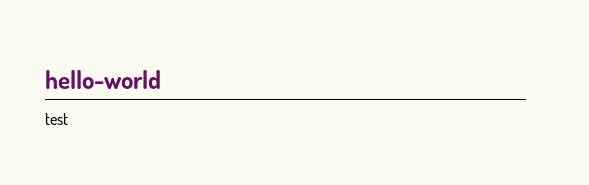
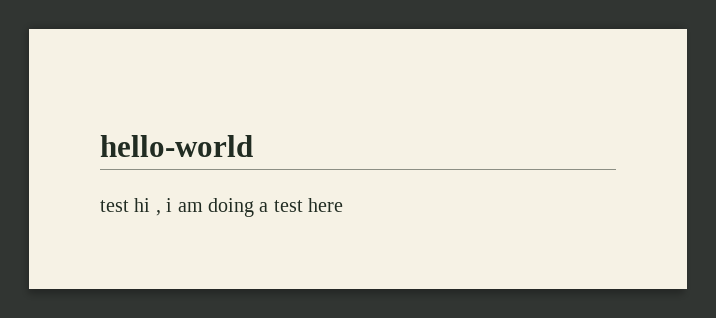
(68, 119) none -> [134,198,344,217] hi , i am doing a test here

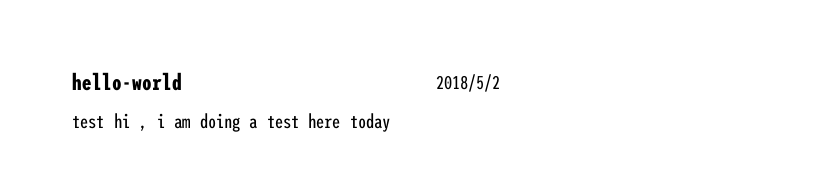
(344, 205) none -> [349,113,390,132] [436,74,500,92] today 2018/5/2

